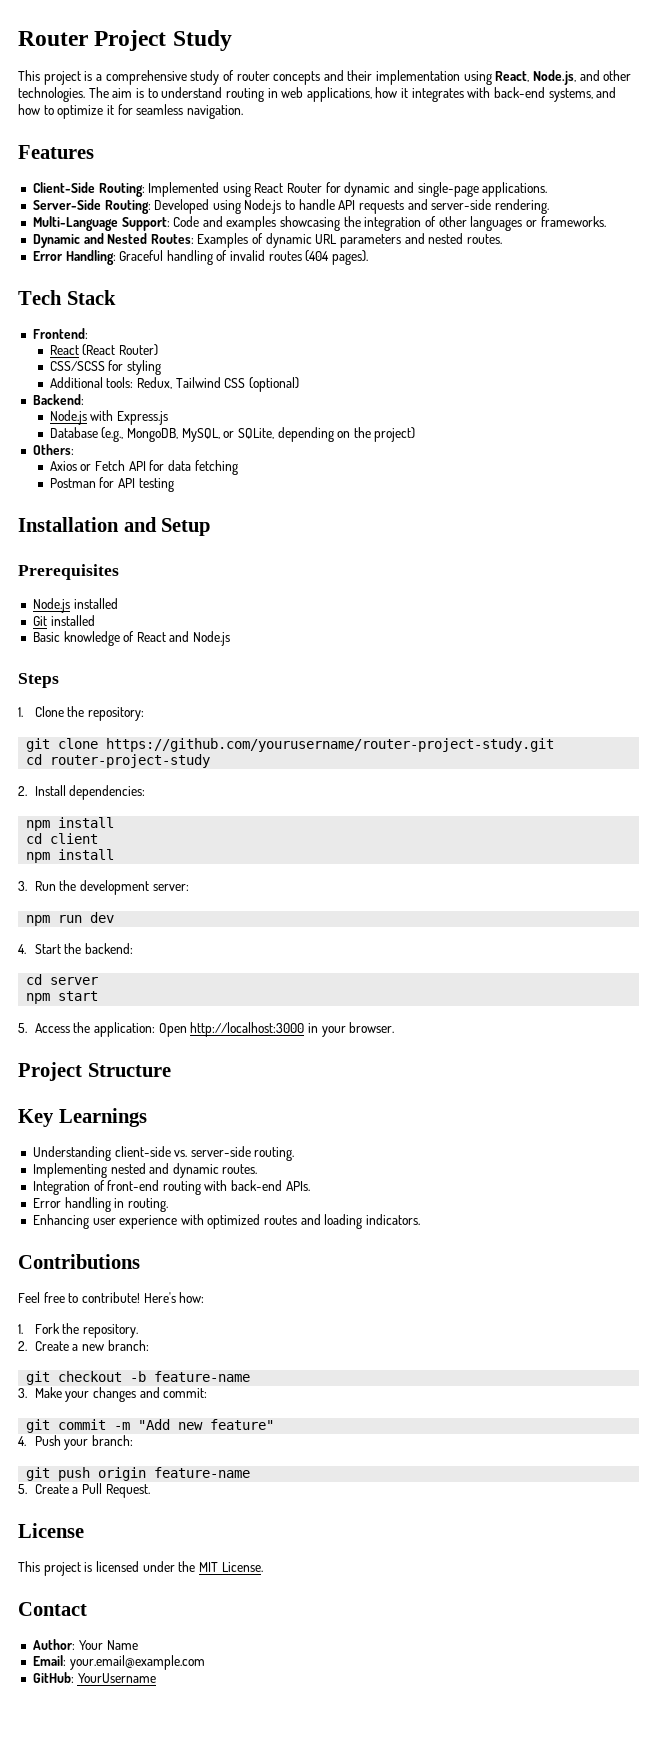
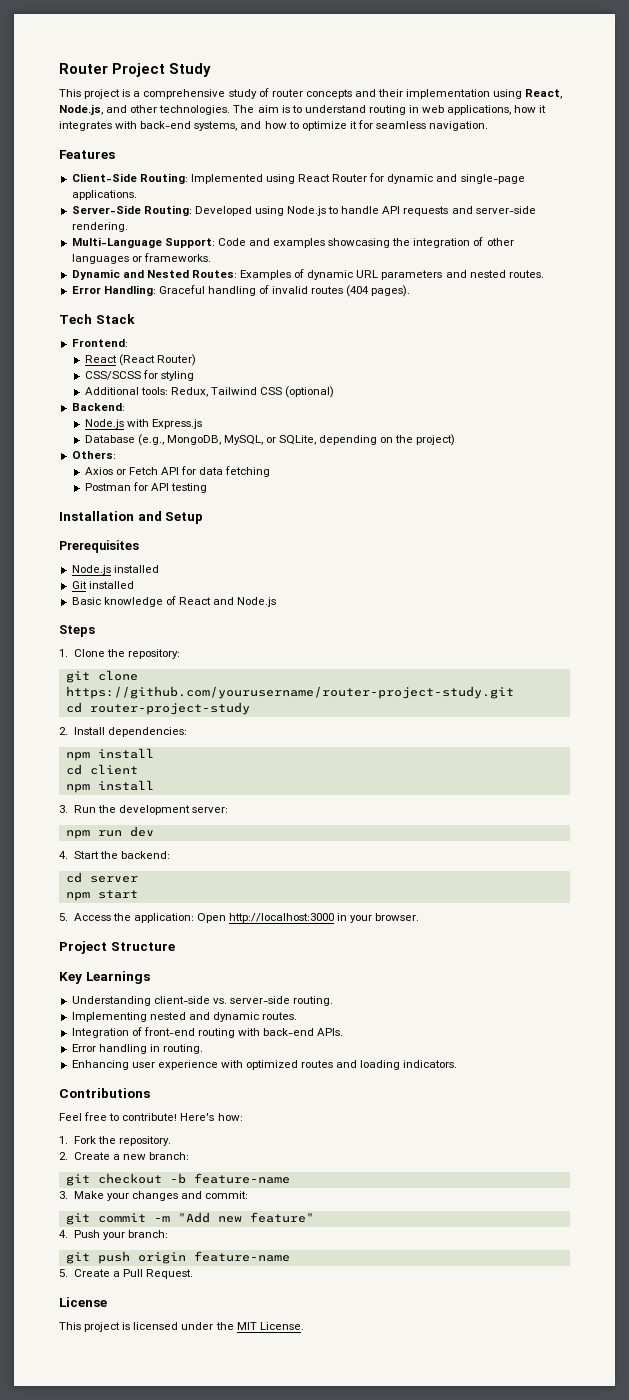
[18,1602,87,1616] [32,1639,139,1650] [32,1655,205,1670] [32,1672,157,1683] // Contact // Author: Your Name // Email: your.email@example.com // GitHub: YourUsername -> (304, 1326) none

